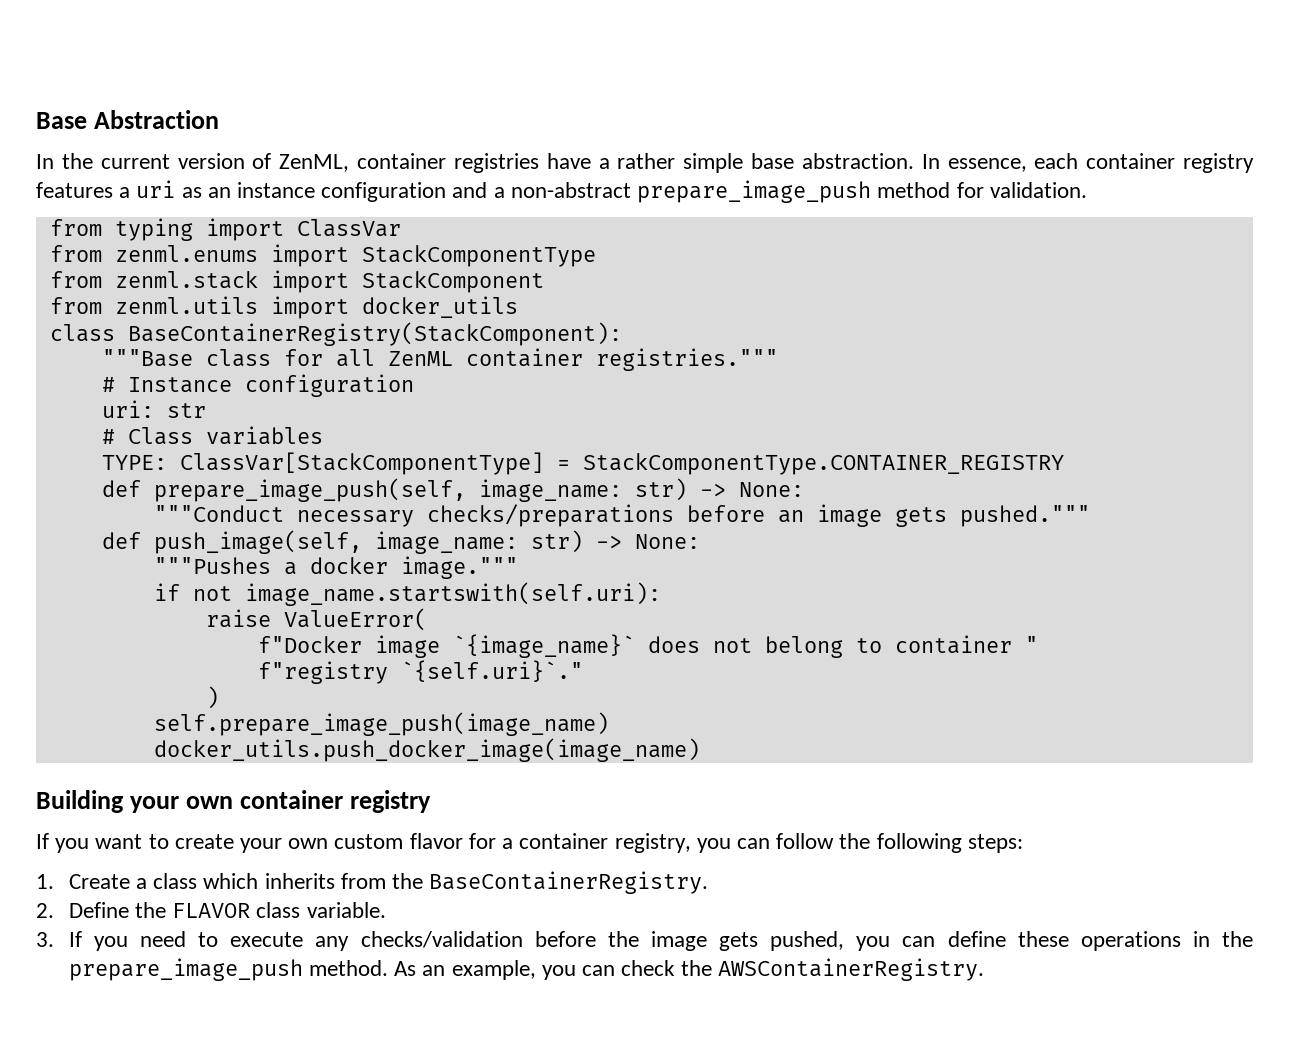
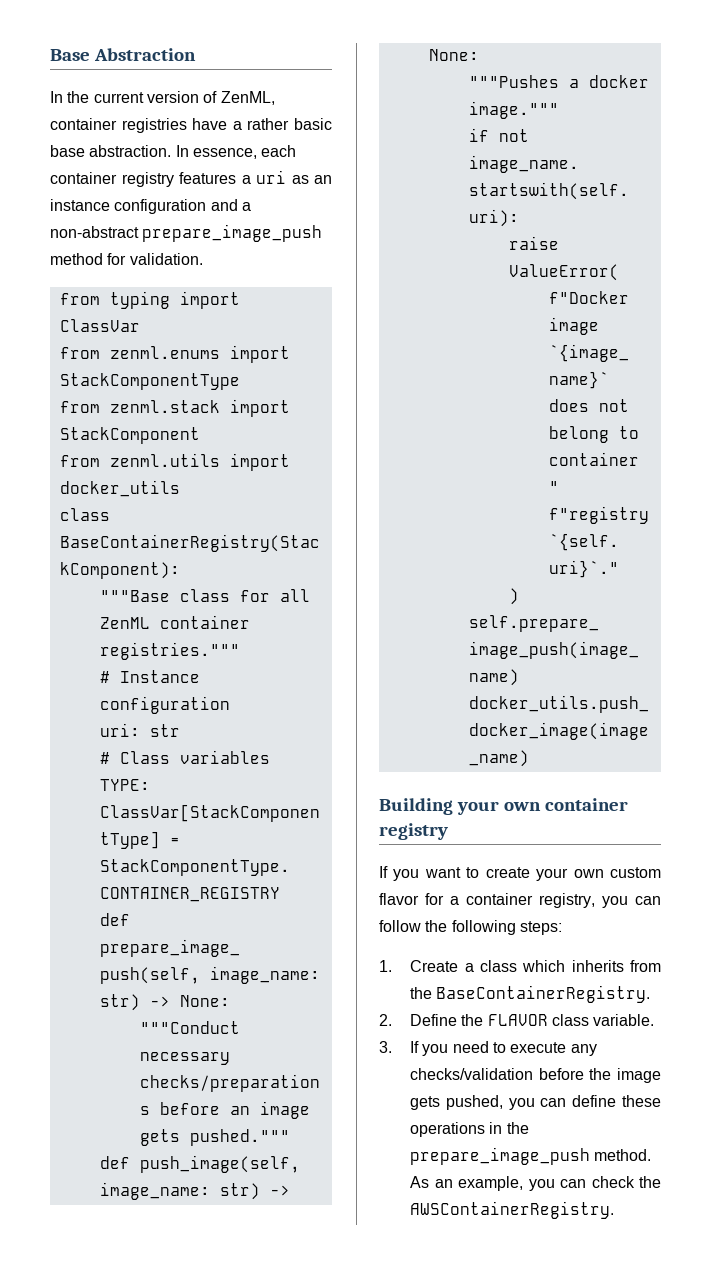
[683,153,744,173] simple -> [294,118,332,130] basic

